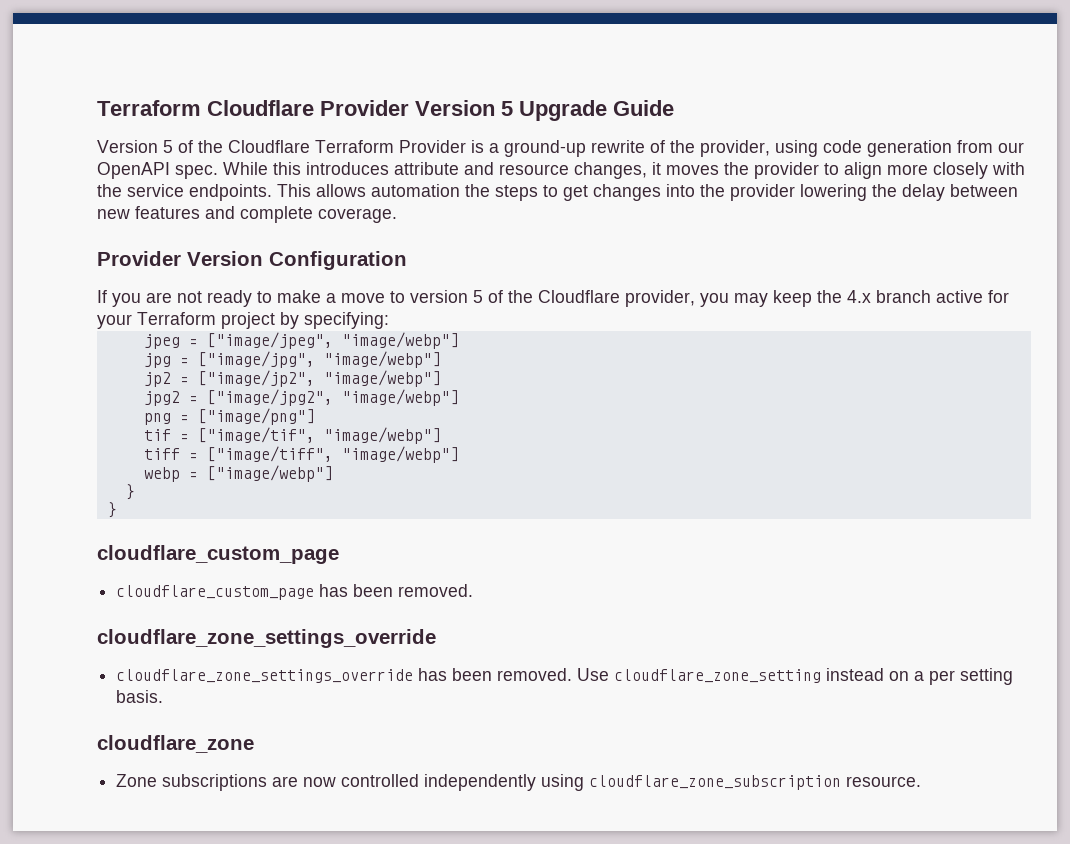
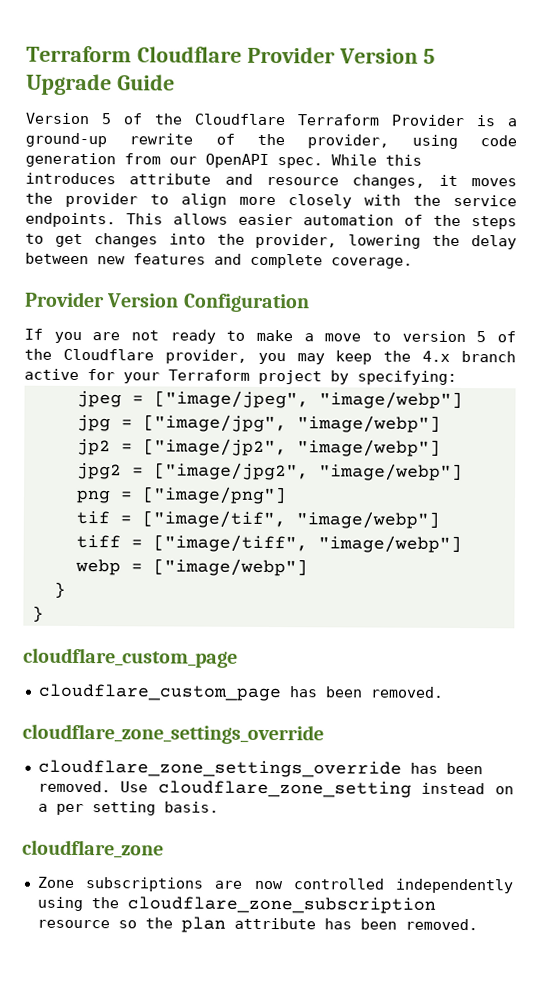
[371,184,460,197] automation -> [238,213,423,226] easier automation of
[730,184,795,201] provider -> [255,233,338,249] provider,
[589,775,922,790] cloudflare_zone_subscription resource. -> [90,896,436,914] [36,916,478,933] the cloudflare_zone_subscription resource so the plan attribute has been removed.

